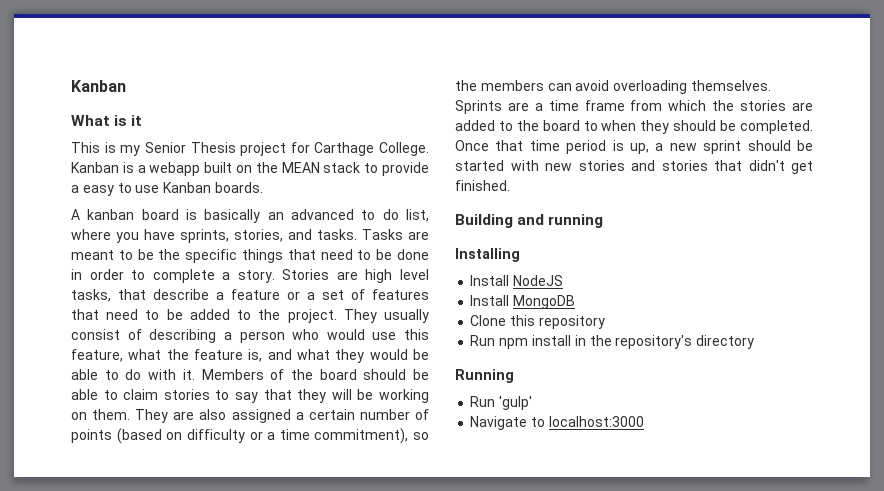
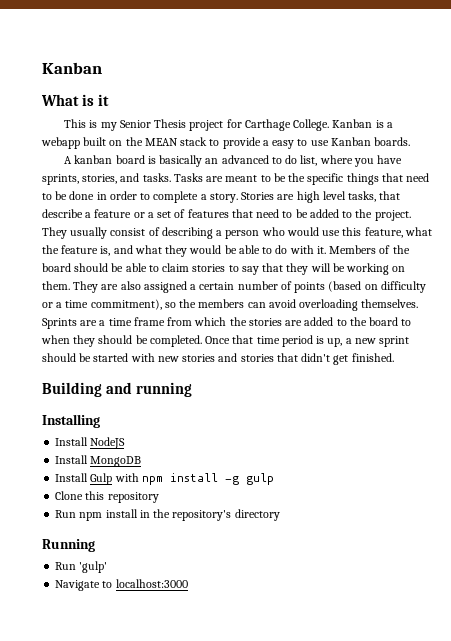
(576, 302) none -> [55,473,274,485] // Install Gulp with npm install -g gulp

